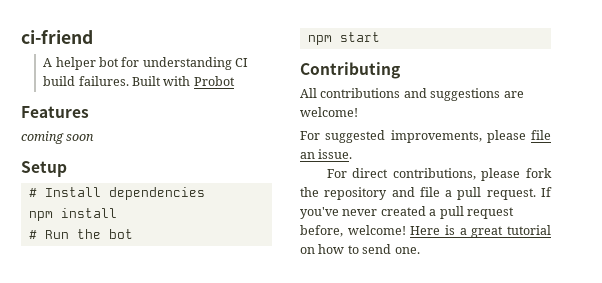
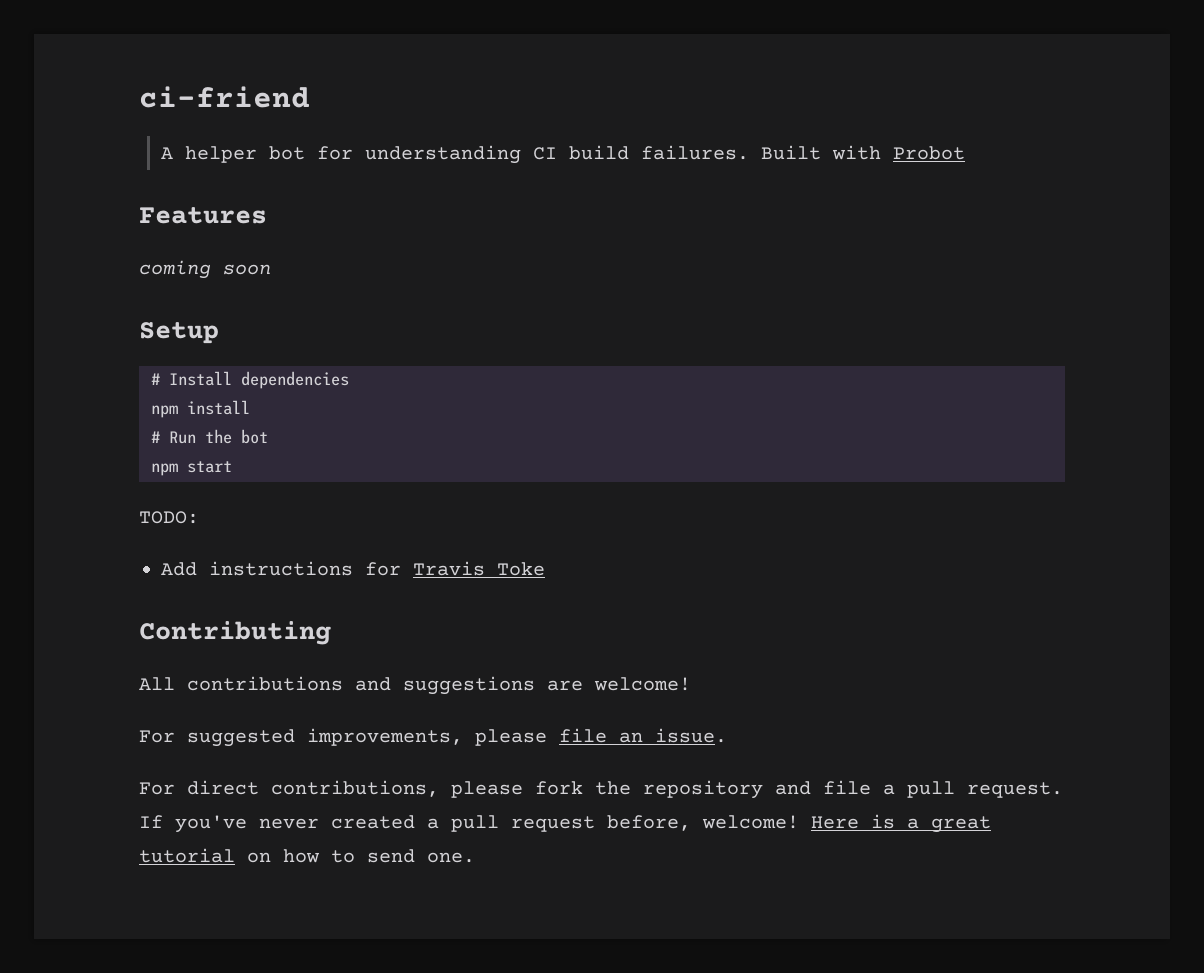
(380, 37) none -> [139,511,199,524] [161,561,545,576] // TODO: // Add instructions for Travis Toke

